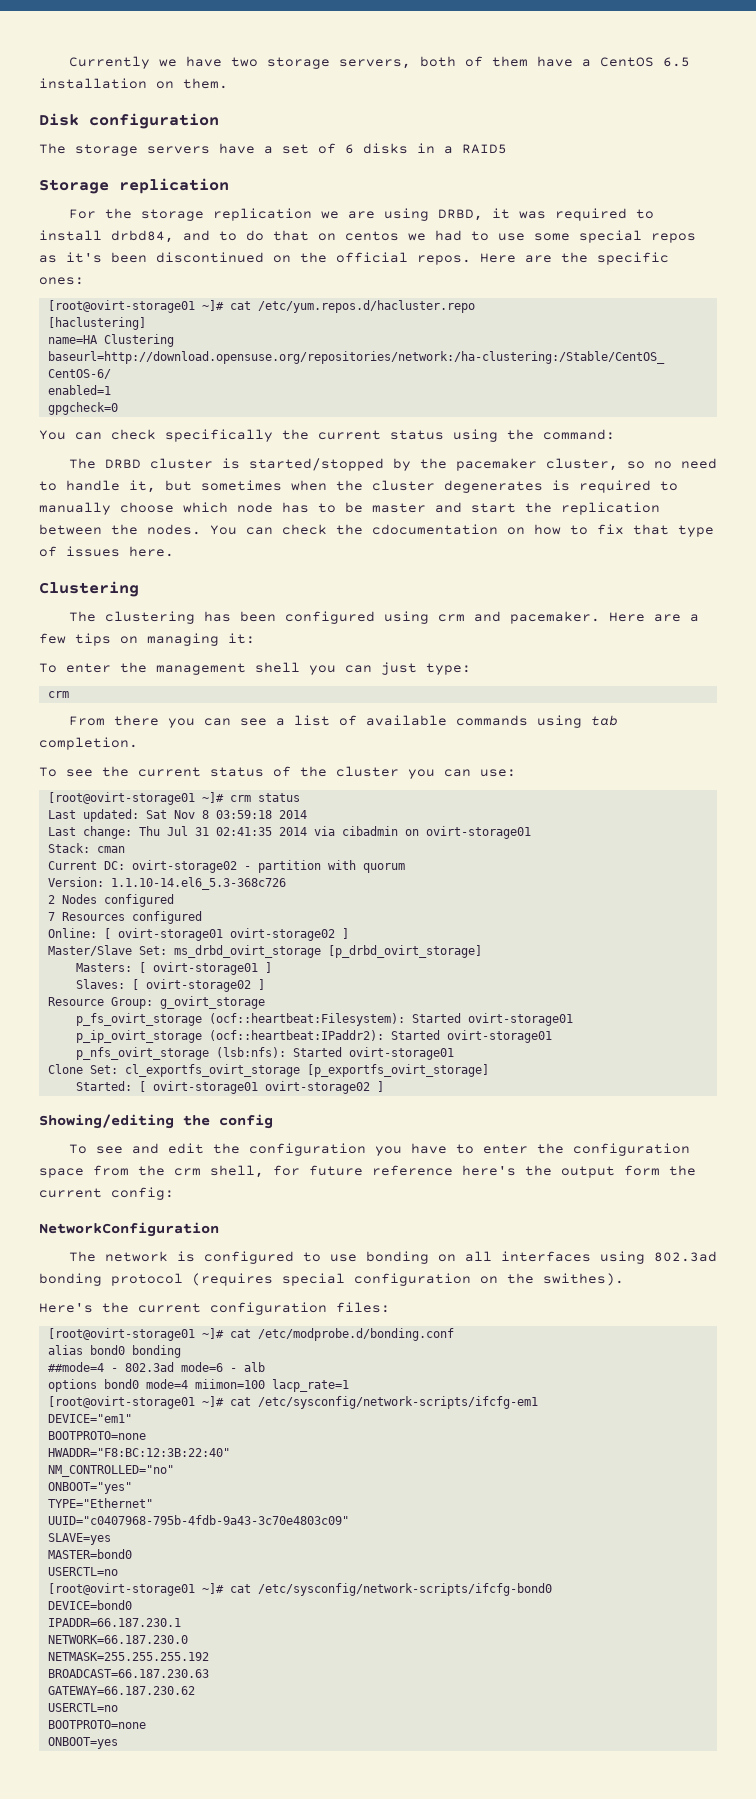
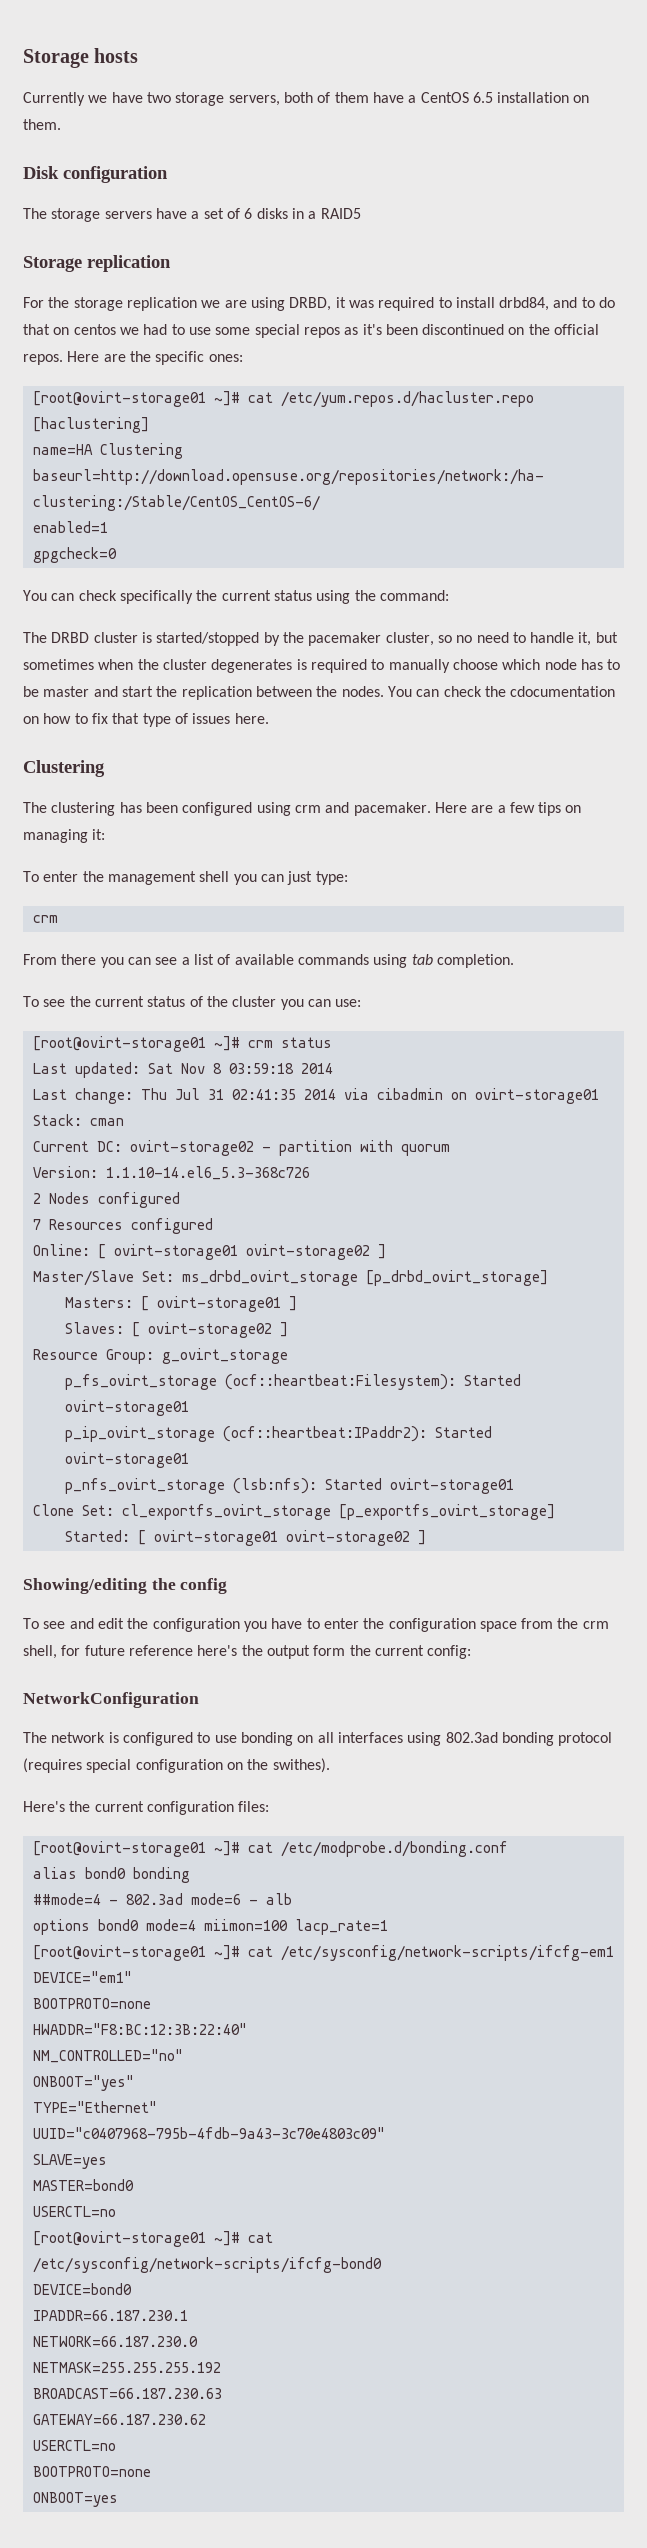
(68, 62) none -> [23,48,139,68] Storage hosts //

